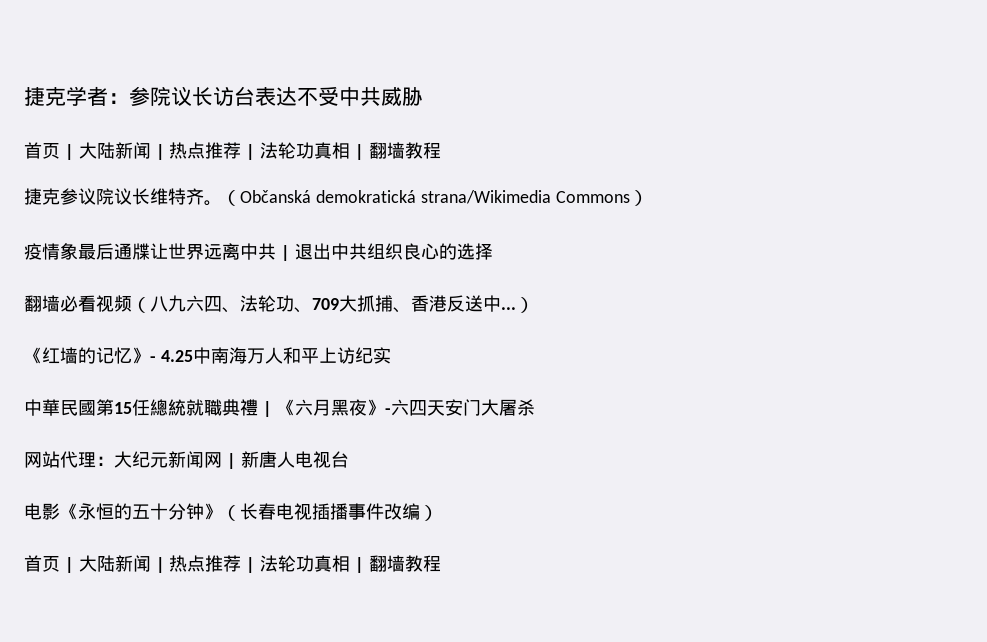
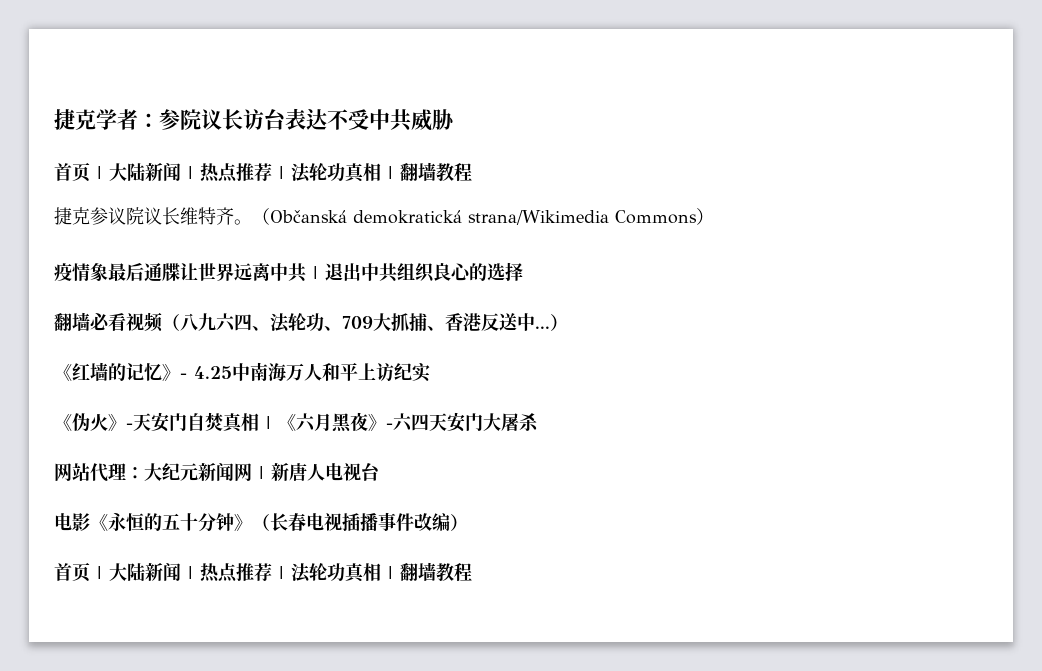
[24,399,258,416] 中華民國第15任總統就職典禮 -> [54,412,259,433] 《伪火》-天安门自焚真相

